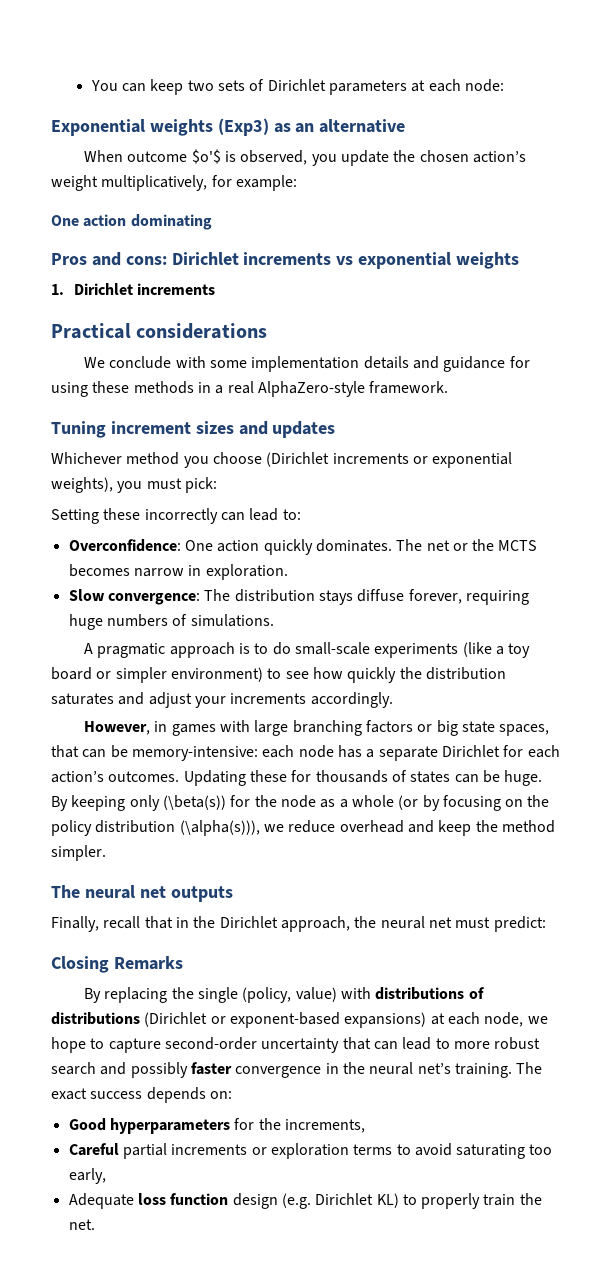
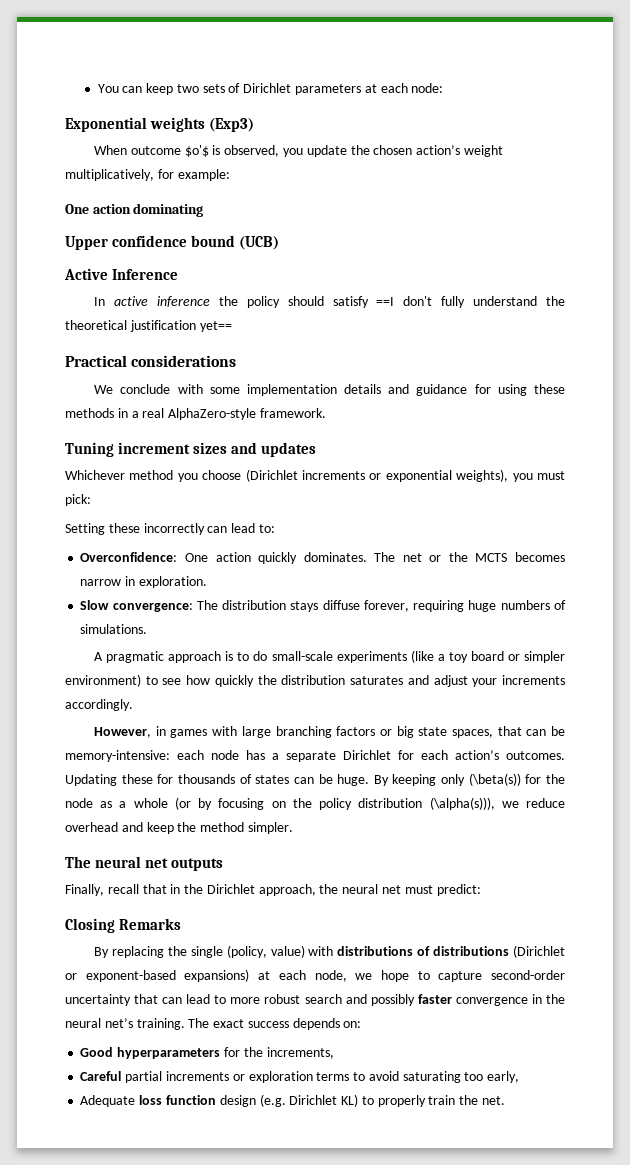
[273,119,406,133] as an alternative -> (254, 125) none
[51,252,520,269] [51,283,216,295] Pros and cons: Dirichlet increments vs exponential weights // 1. Dirichlet increments -> [65,235,279,250] [64,268,178,280] [94,296,565,308] [65,320,232,332] Upper confidence bound (UCB) // Active Inference // In active inference the policy should satisfy ==I don't fully understand the theoretical justification yet==

